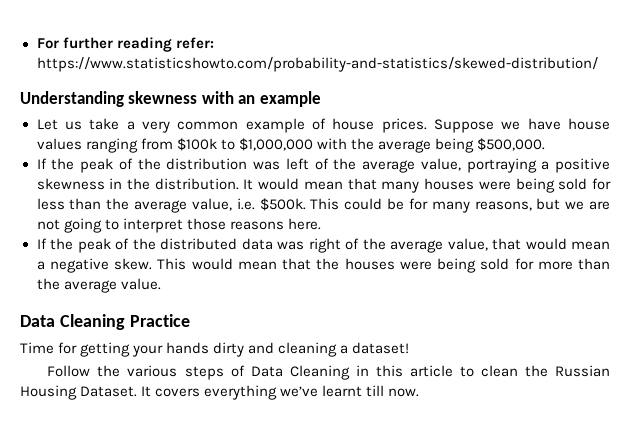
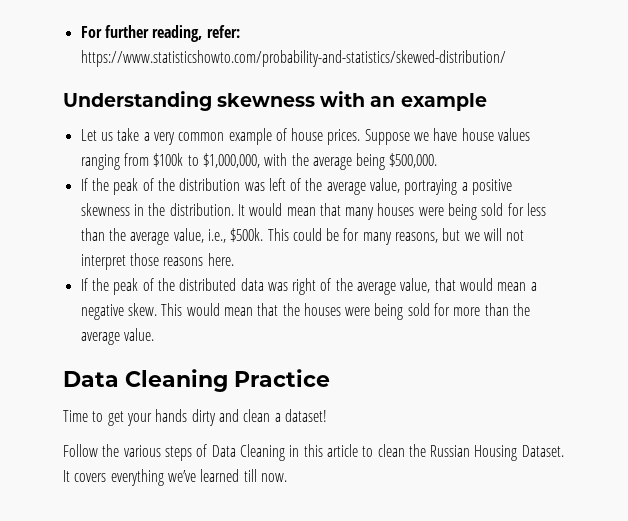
[116,37,172,52] reading -> [152,25,203,42] reading,
[238,138,313,151] $1,000,000 -> [202,153,260,168] $1,000,000,
[236,198,255,210] i.e. -> [207,229,226,243] i.e.,
[589,201,610,210] [36,218,119,233] are not going to -> [484,228,525,241] will not
[58,342,131,357] for getting -> [92,411,124,426] to get
[278,342,338,357] cleaning -> [243,409,271,422] clean
[322,385,363,397] learnt -> [200,469,240,482] learned

